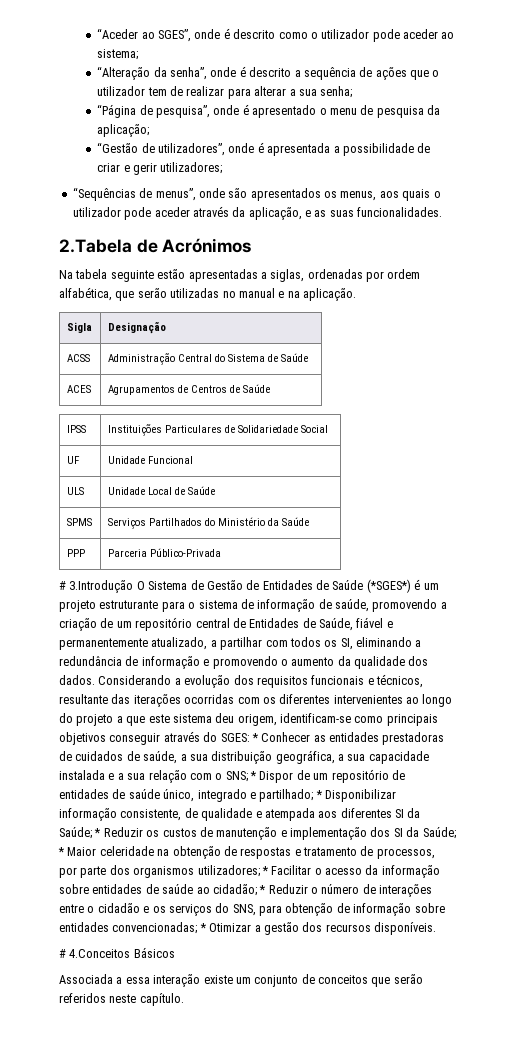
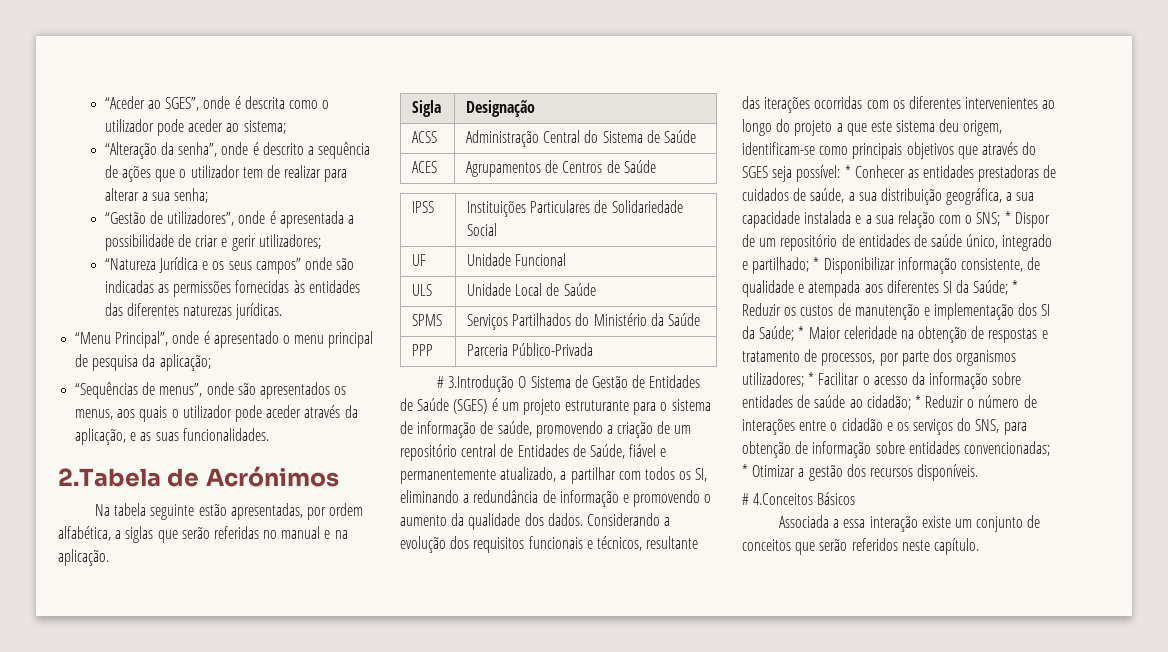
[233,29,276,39] descrito -> [244,96,285,109] descrita
[97,104,441,118] [97,124,150,137] // “Página de pesquisa”, onde é apresentado o menu de pesquisa da aplicação; -> (209, 195) none
(223, 168) none -> [104,257,355,274] [104,280,360,297] [104,303,283,320] [75,331,374,348] [75,354,211,371] // “Natureza Jurídica e os seus campos” onde são indicadas as permissões fornecidas às entidades das diferentes naturezas jurídicas. // “Menu Principal”, onde é apresentado o menu principal de pesquisa da aplicação;
[188,269,363,282] apresentadas a siglas, ordenadas -> [230,503,303,520] apresentadas,
[115,288,220,301] que serão utilizadas -> [115,526,259,543] a siglas que serão referidas
[366,579,411,593] (*SGES*) -> [453,399,488,414] (SGES)
[109,733,161,745] conseguir -> [957,146,978,159] que
[220,733,250,742] SGES: -> [742,165,841,182] SGES seja possível:

